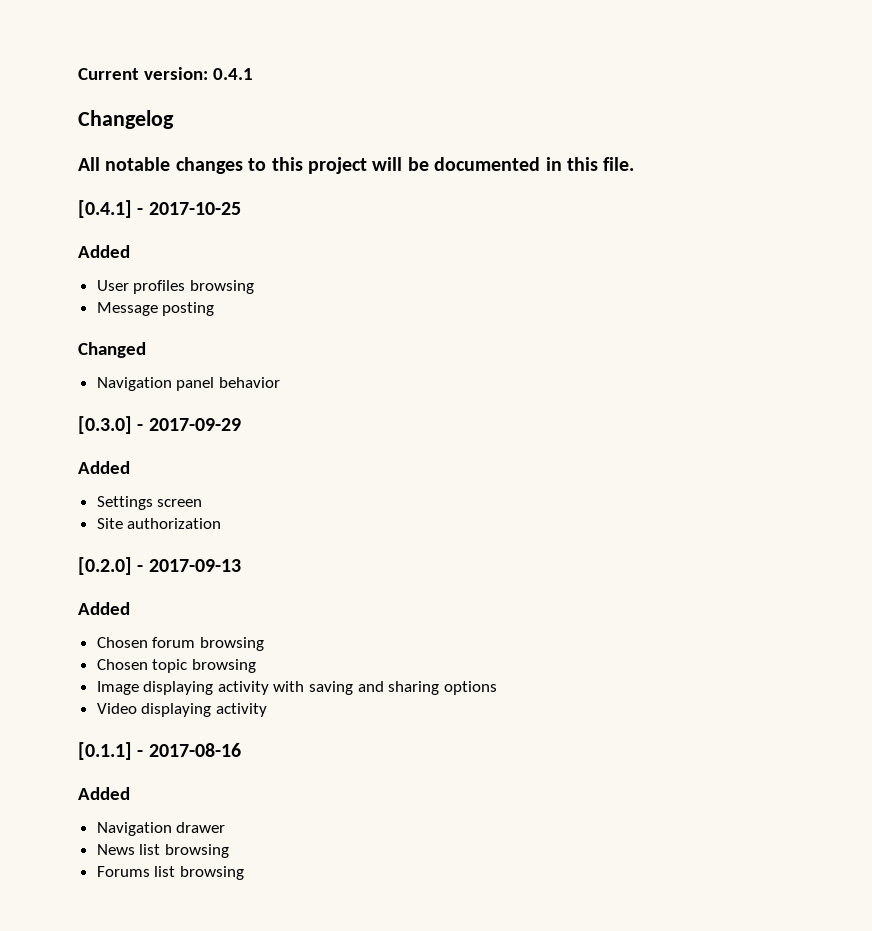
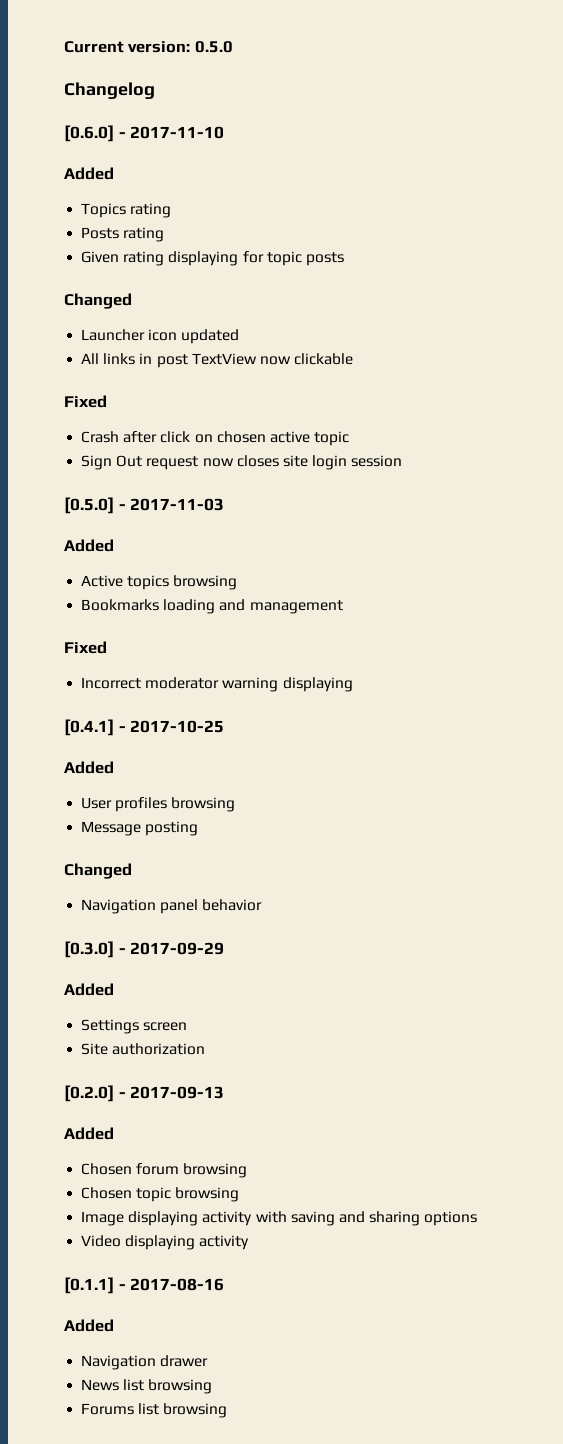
[212,68,253,80] 0.4.1 -> [194,41,233,53] 0.5.0
[78,157,635,174] All notable changes to this project will be documented in this file. -> [64,125,225,142] [64,167,114,180] [81,203,172,218] [81,227,165,242] [81,251,344,266] [64,293,132,309] [81,329,240,344] [81,353,354,368] [64,395,107,408] [81,431,350,446] [81,455,403,470] [64,497,225,514] [64,539,114,552] [81,575,238,590] [81,599,343,614] [64,641,107,654] [81,677,353,692] [0.6.0] - 2017-11-10 // Added // Topics rating // Posts rating // Given rating displaying for topic posts // Changed // Launcher icon updated // All links in post TextView now clickable // Fixed // Crash after click on chosen active topic // Sign Out request now closes site login session // [0.5.0] - 2017-11-03 // Added // Active topics browsing // Bookmarks loading and management // Fixed // Incorrect moderator warning displaying

